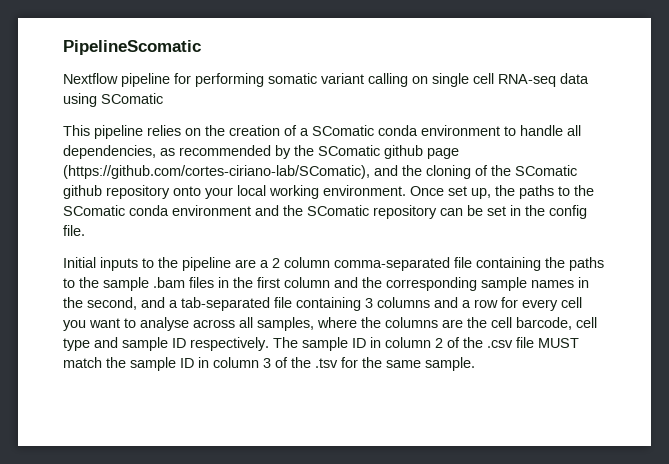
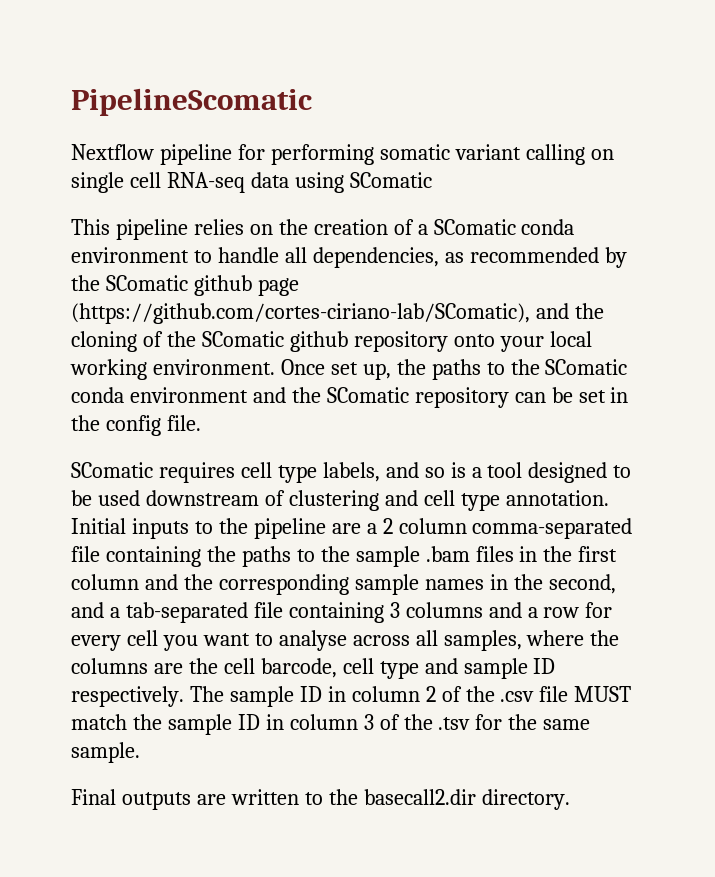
(85, 230) none -> [71,462,632,483] [71,490,609,511] SComatic requires cell type labels, and so is a tool designed to be used downstream of clustering and cell type annotation.
(475, 364) none -> [71,789,570,810] // Final outputs are written to the basecall2.dir directory.

